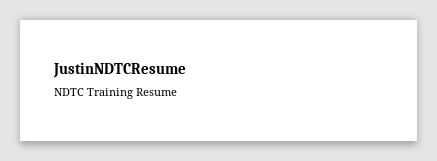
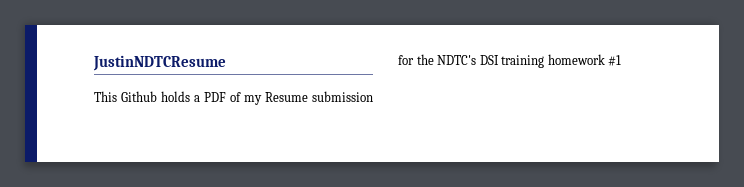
[54,88,177,99] NDTC Training Resume -> [94,91,373,105] [398,54,622,68] This Github holds a PDF of my Resume submission for the NDTC's DSI training homework #1

